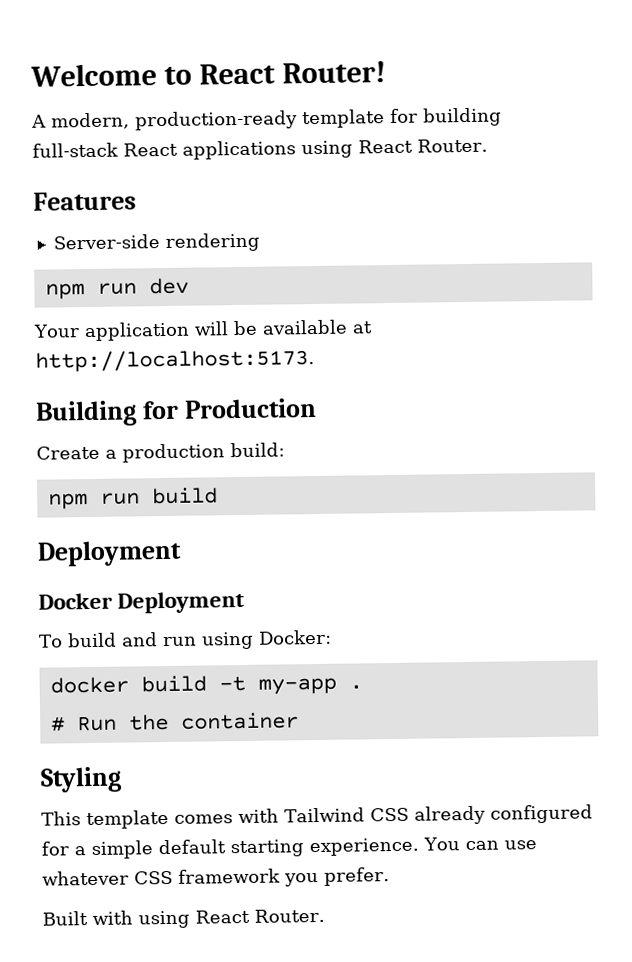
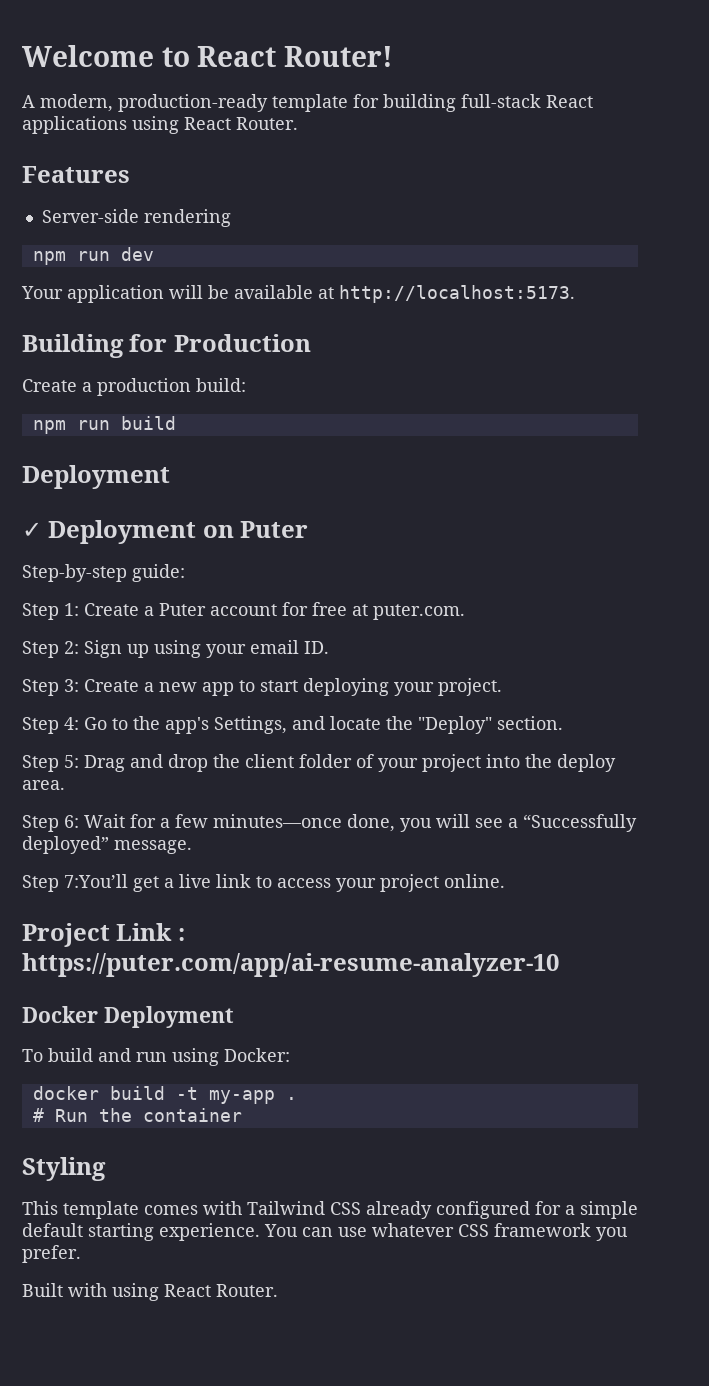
(182, 553) none -> [22,520,309,544] [22,564,185,582] [22,602,465,620] [22,640,329,658] [22,678,502,696] [22,716,563,734] [22,754,616,772] [22,780,65,790] [22,814,637,832] [22,836,192,854] [22,874,505,892] [22,923,185,947] [22,953,559,977] // ✓ Deployment on Puter // Step-by-step guide: // Step 1: Create a Puter account for free at puter.com. // Step 2: Sign up using your email ID. // Step 3: Create a new app to start deploying your project. // Step 4: Go to the app's Settings, and locate the "Deploy" section. // Step 5: Drag and drop the client folder of your project into the deploy area. // Step 6: Wait for a few minutes—once done, you will see a “Successfully deployed” message. // Step 7:You’ll get a live link to access your project online. // Project Link : https://puter.com/app/ai-resume-analyzer-10

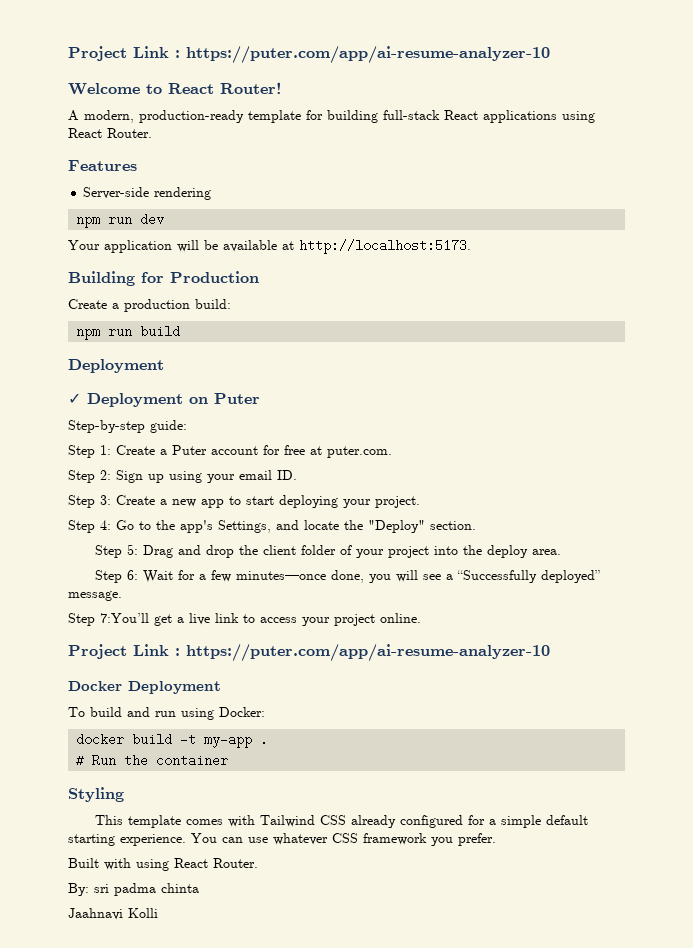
(22, 56) none -> [68,46,550,64] Project Link : https://puter.com/app/ai-resume-analyzer-10 //
(278, 1290) none -> [68,883,199,896] [68,908,158,920] // By: sri padma chinta // Jaahnavi Kolli

